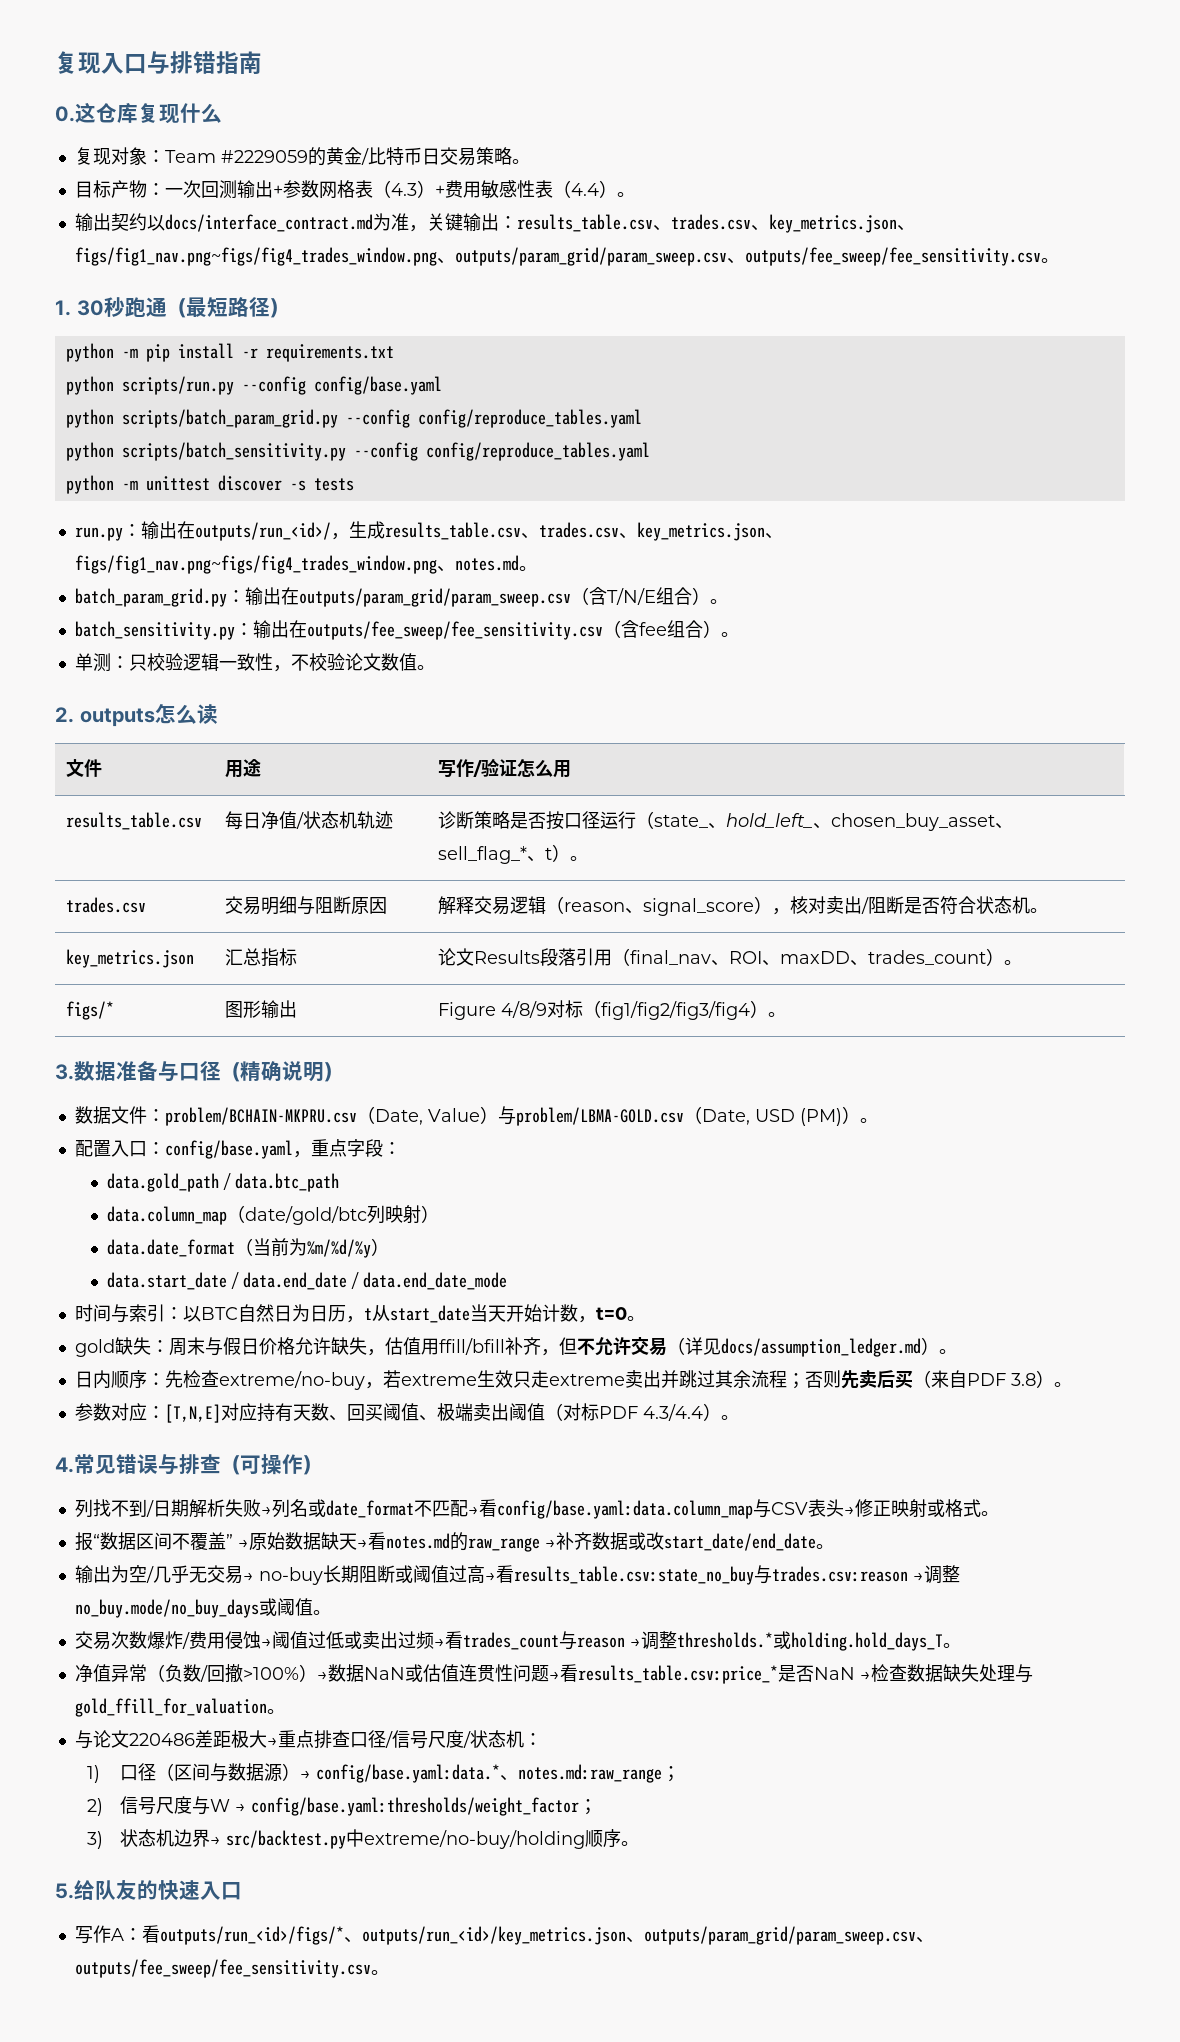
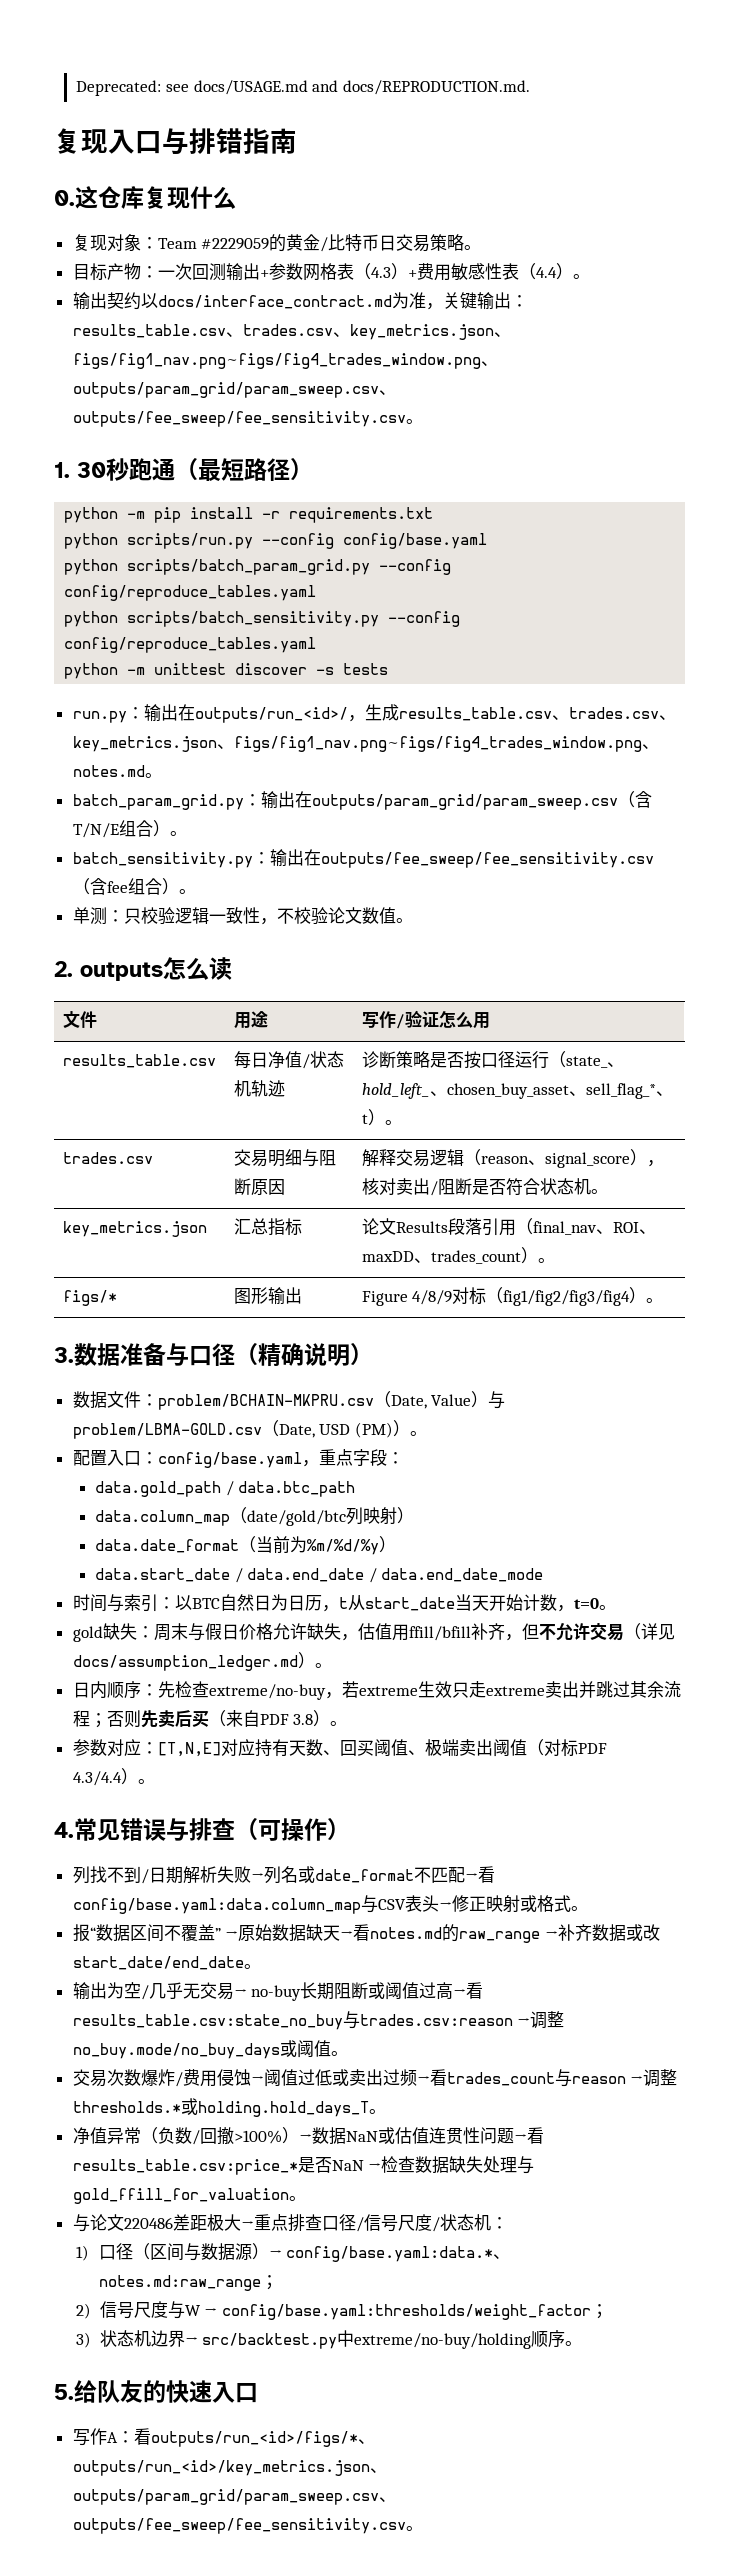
(55, 62) none -> [76,80,530,96] Deprecated: see docs/USAGE.md and docs/REPRODUCTION.md. //

